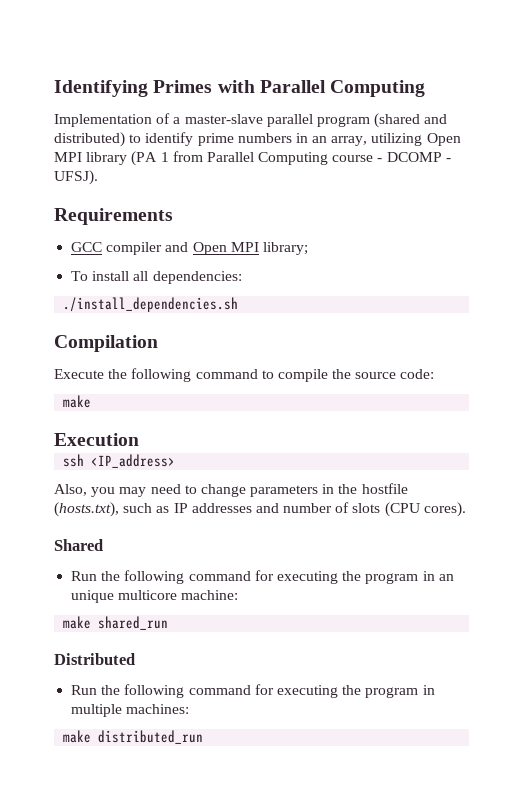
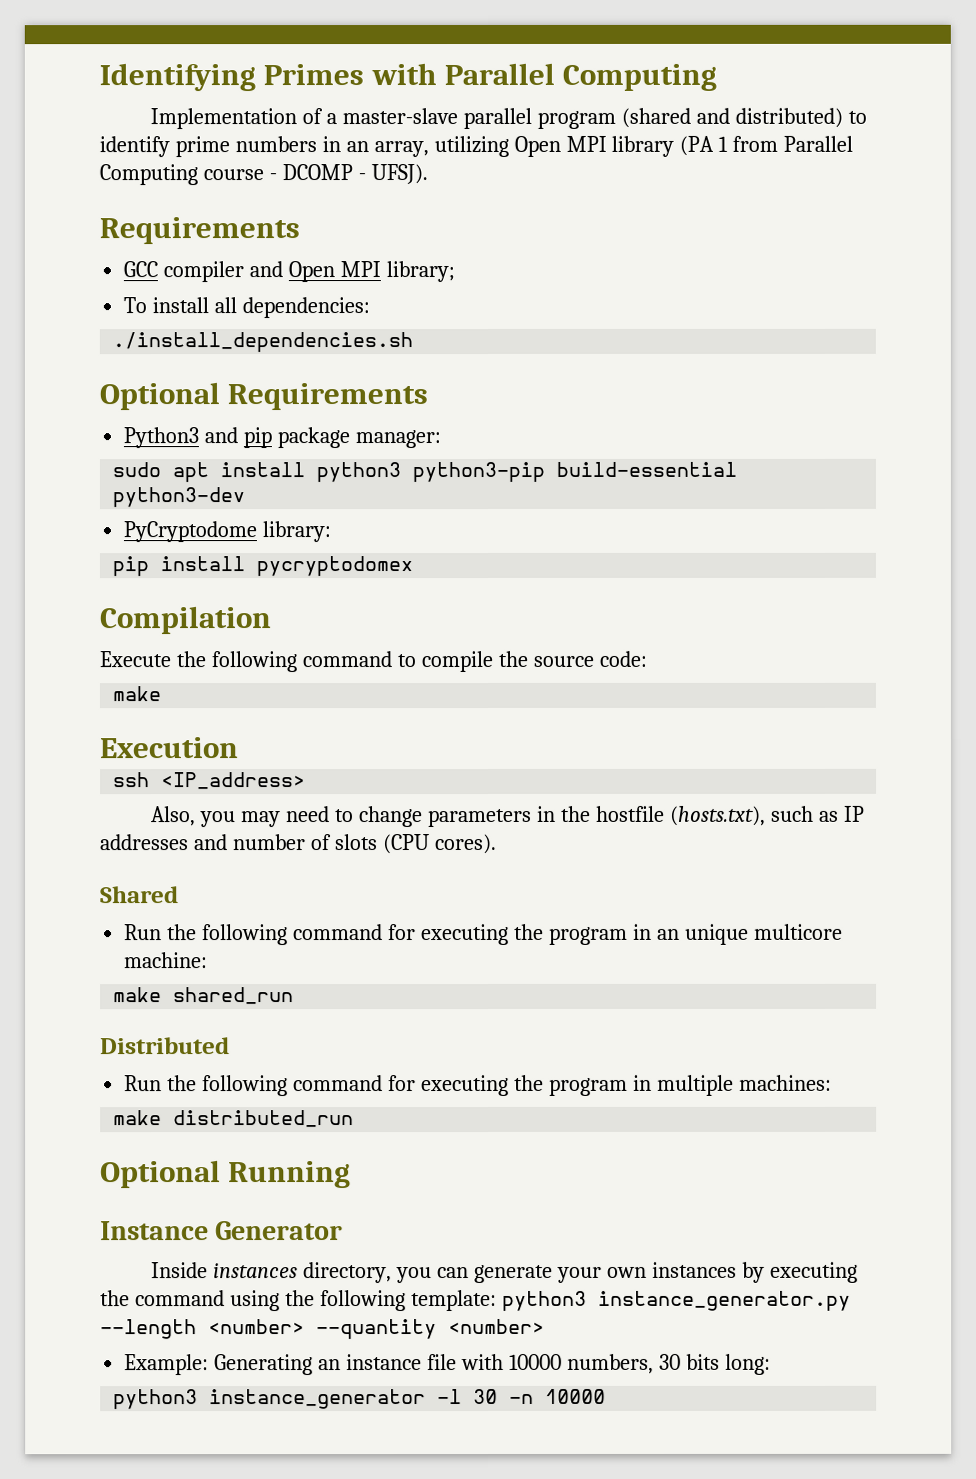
(239, 304) none -> [99,382,429,411] [123,427,441,449] [112,461,738,483] [112,487,246,508] [123,521,332,543] [112,556,414,577] // Optional Requirements // Python3 and pip package manager: // sudo apt install python3 python3-pip build-essential python3-dev // PyCryptodome library: // pip install pycryptodomex
(204, 737) none -> [100,1160,352,1189] [100,1221,344,1241] [151,1261,858,1284] [100,1289,851,1312] [100,1318,545,1340] [124,1353,771,1376] [113,1388,607,1410] // Optional Running // Instance Generator // Inside instances directory, you can generate your own instances by executing the command using the following template: python3 instance_generator.py --length <number> --quantity <number> // Example: Generating an instance file with 10000 numbers, 30 bits long: // python3 instance_generator -l 30 -n 10000

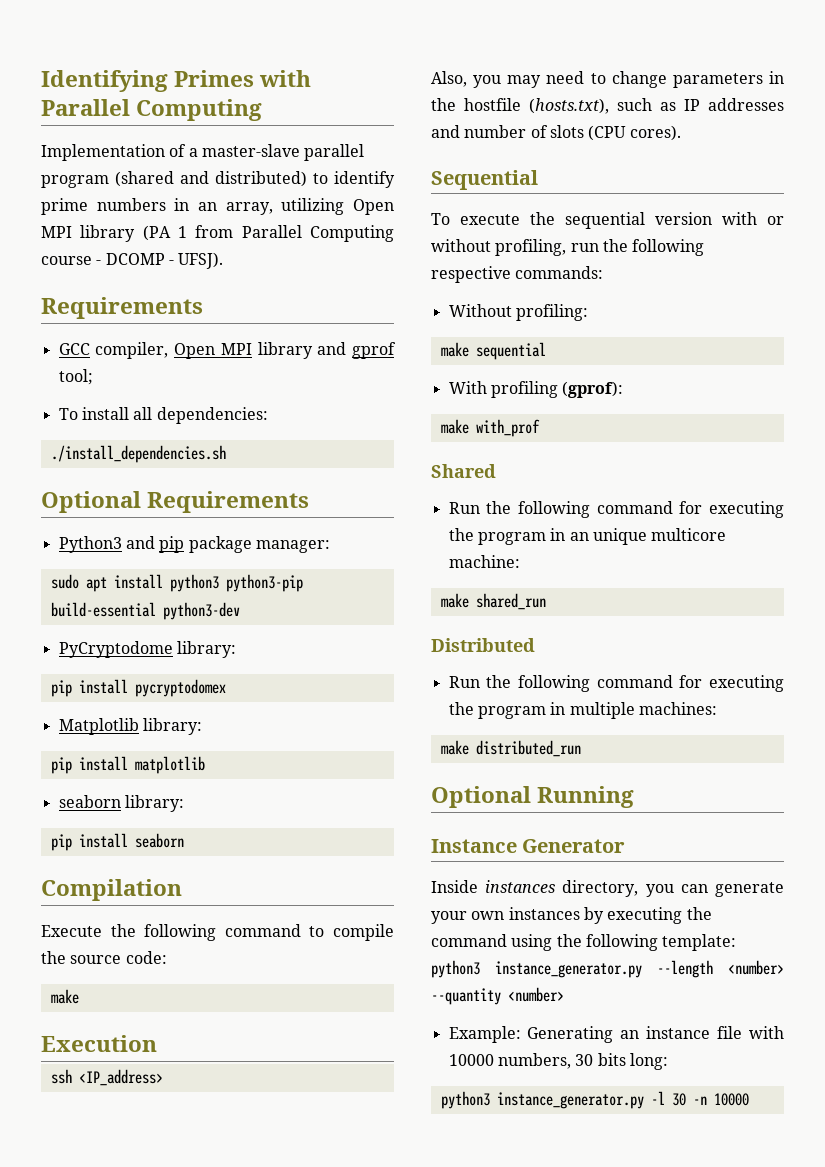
[163,261,455,283] compiler and Open MPI library; -> [95,342,396,359] [58,369,93,385] compiler, Open MPI library and gprof tool;
(414, 566) none -> [58,718,202,735] [50,756,205,774] [58,795,184,812] [50,833,184,851] // Matplotlib library: // pip install matplotlib // seaborn library: // pip install seaborn
(497, 844) none -> [431,170,538,190] [431,212,784,229] [431,239,705,256] [431,266,604,283] [448,304,588,321] [440,342,546,360] [448,381,624,398] [440,419,540,437] // Sequential // To execute the sequential version with or without profiling, run the following respective commands: // Without profiling: // make sequential // With profiling (gprof): // make with_prof
[209,1389,427,1410] instance_generator -> [496,1092,644,1109] instance_generator.py

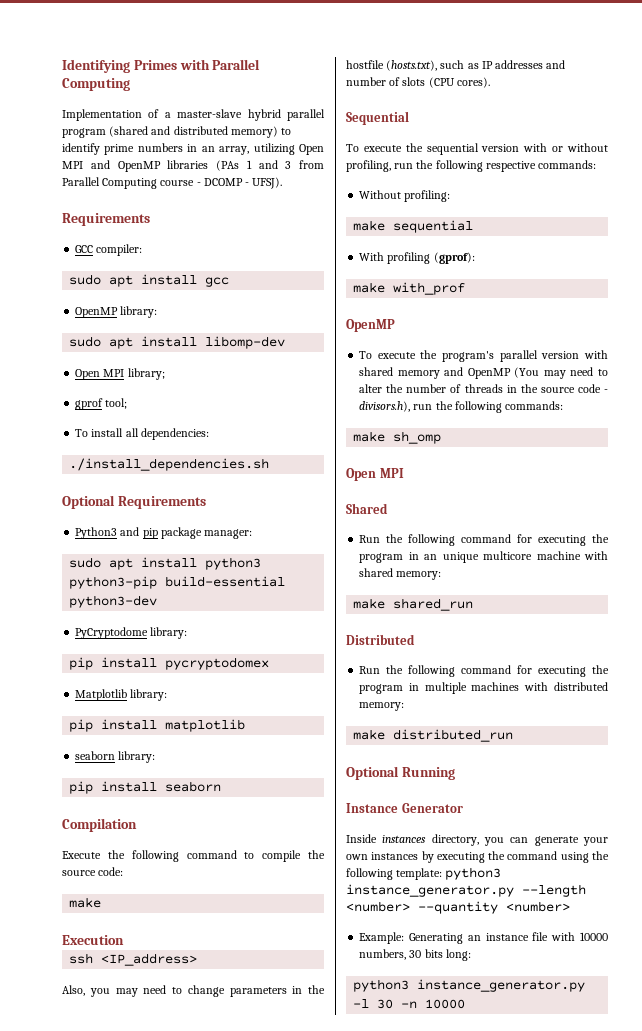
(300, 150) none -> [247,109,281,121] hybrid
[215,171,307,187] distributed) -> [173,126,278,138] distributed memory)
[80,225,188,242] library (PA 1 -> [90,160,292,172] and OpenMP libraries (PAs 1 and 3
[95,342,347,359] compiler, Open MPI library and -> [96,244,143,256] [69,274,230,287] [75,306,158,318] [69,336,286,349] [75,368,165,380] compiler: // sudo apt install gcc // OpenMP library: // sudo apt install libomp-dev // Open MPI library; //
(540, 428) none -> [346,319,395,332] [359,350,608,362] [359,367,608,379] [359,384,608,393] [359,401,564,413] [353,431,442,444] [346,468,404,481] // OpenMP // To execute the program's parallel version with shared memory and OpenMP (You may need to alter the number of threads in the source code - divisors.h), run the following commands: // make sh_omp // Open MPI
[448,555,520,568] machine: -> [536,551,608,560] [359,568,442,580] machine with shared memory:
[638,702,717,715] machines: -> [471,682,608,691] [359,702,405,711] machines with distributed memory:

